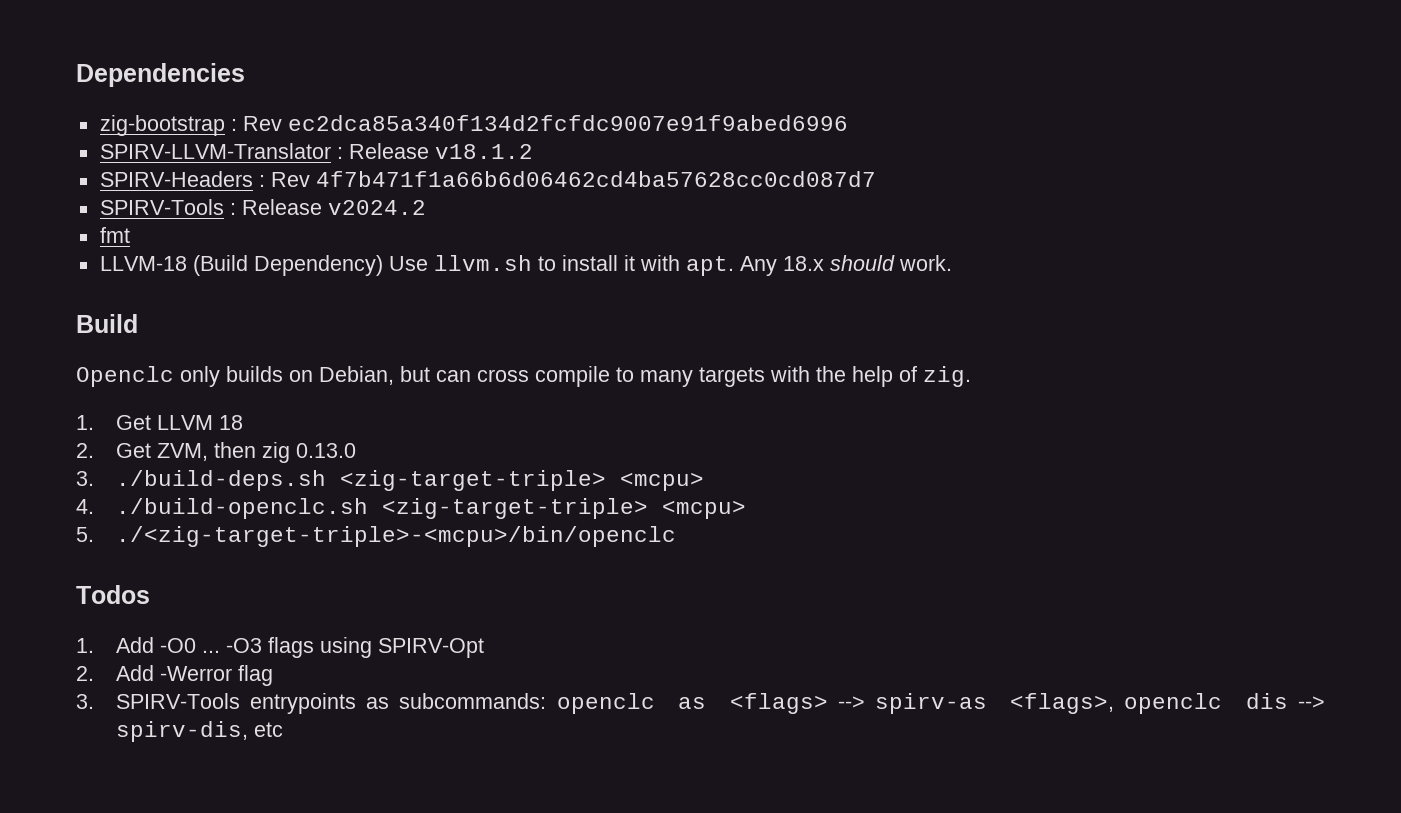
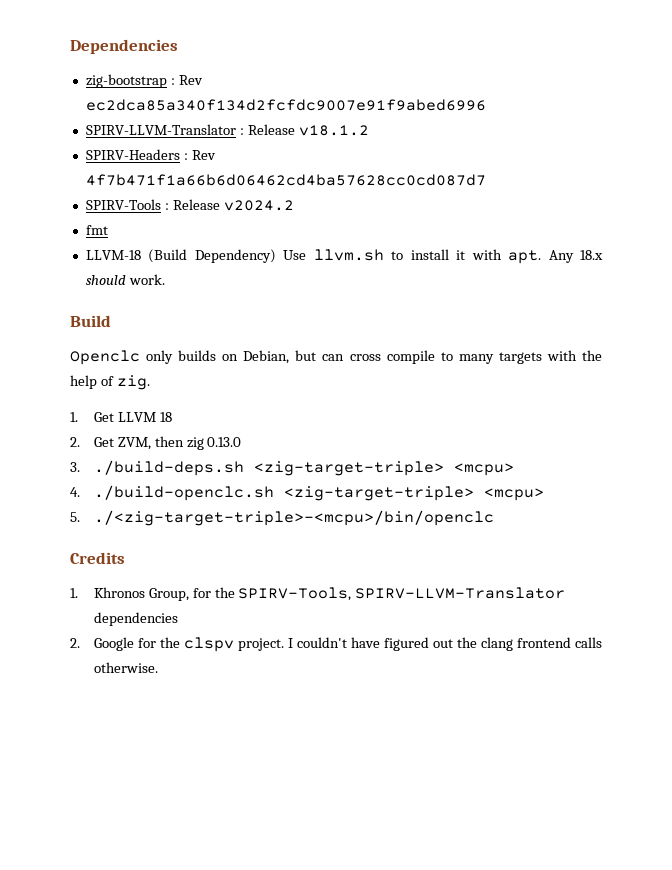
[76,585,150,604] [76,637,485,658] [76,665,274,686] [76,693,1325,714] [116,721,284,742] Todos // 1. Add -O0 ... -O3 flags using SPIRV-Opt // 2. Add -Werror flag // 3. SPIRV-Tools entrypoints as subcommands: openclc as <flags> --> spirv-as <flags>, openclc dis --> spirv-dis, etc -> [70,552,125,564] [70,587,566,601] [93,612,178,626] [70,637,603,652] [93,662,158,673] Credits // 1. Khronos Group, for the SPIRV-Tools, SPIRV-LLVM-Translator dependencies // 2. Google for the clspv project. I couldn't have figured out the clang frontend calls otherwise.

